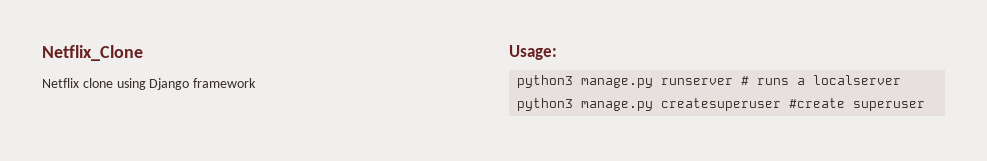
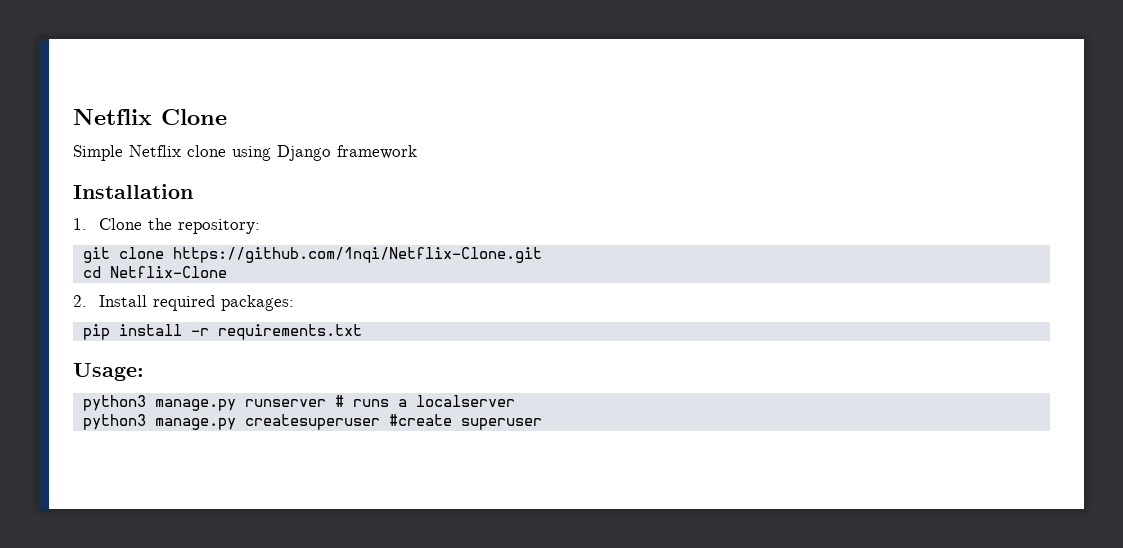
[42,45,143,61] Netflix_Clone // -> [73,109,227,125] [73,145,123,161] Netflix Clone // Simple
(257, 83) none -> [73,184,193,199] [73,218,261,234] [82,247,542,263] [82,266,227,278] [73,295,295,311] [82,324,362,340] // Installation // 1. Clone the repository: // git clone https://github.com/1nqi/Netflix-Clone.git // cd Netflix-Clone // 2. Install required packages: // pip install -r requirements.txt

